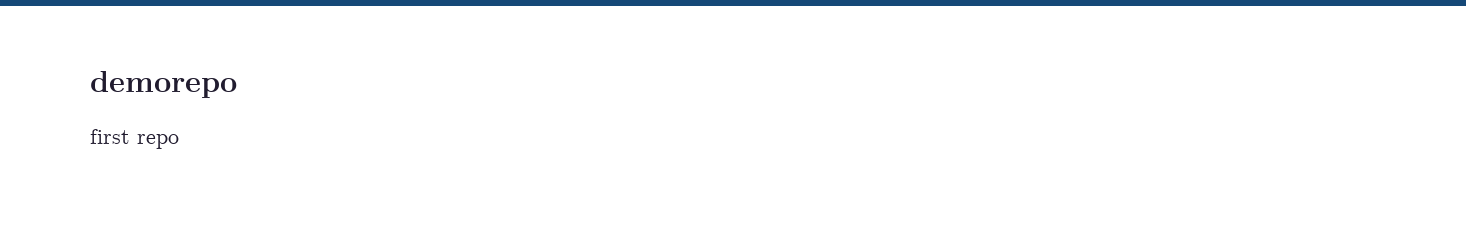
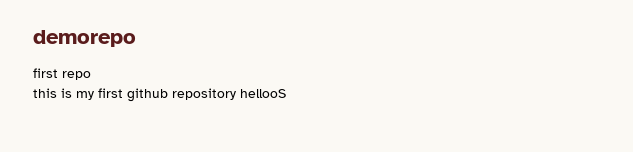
(179, 141) none -> [33,88,286,102] // this is my first github repository hellooS

